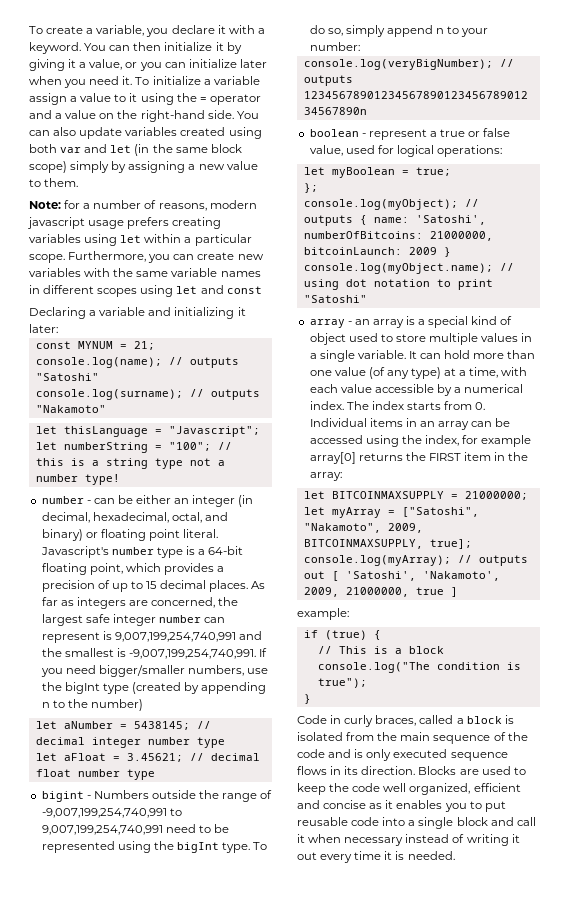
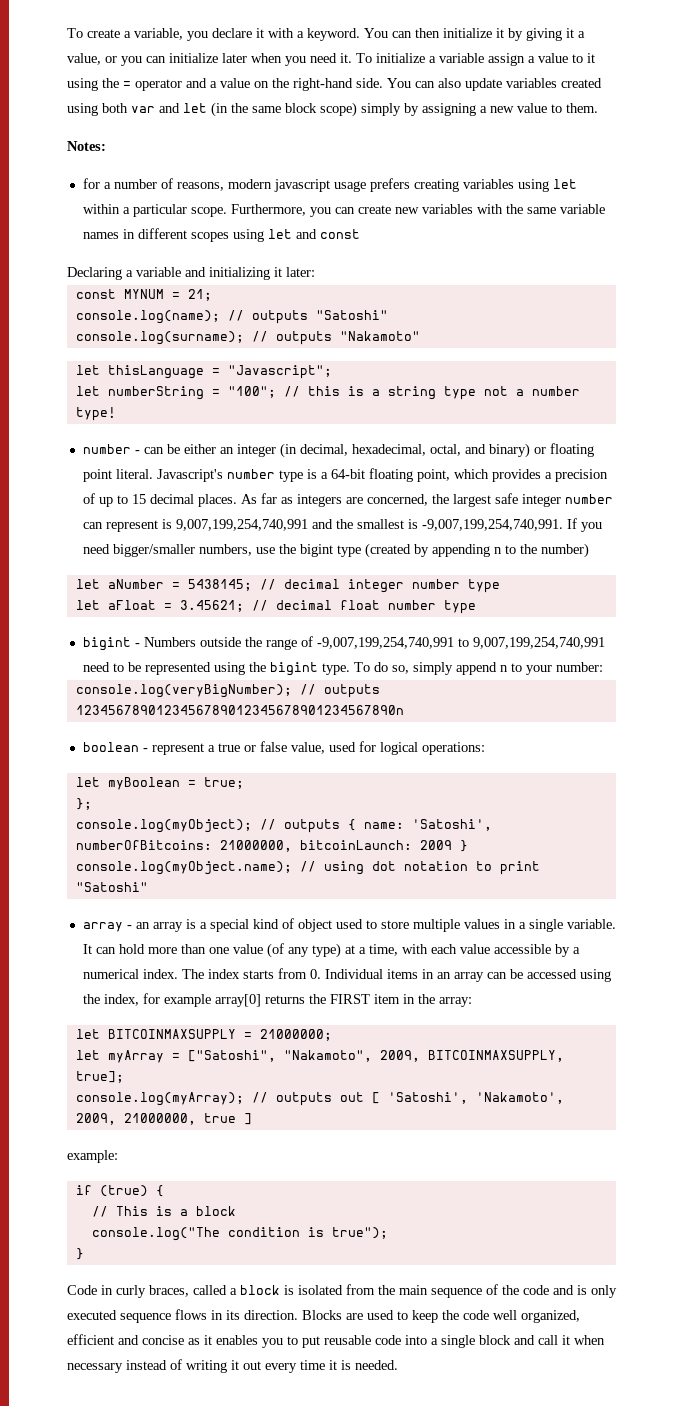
[29,201,61,209] Note: -> [67,141,106,151] Notes: //
[64,682,100,694] bigInt -> [299,544,333,557] bigint
[176,842,219,853] bigInt -> [269,662,318,676] bigint

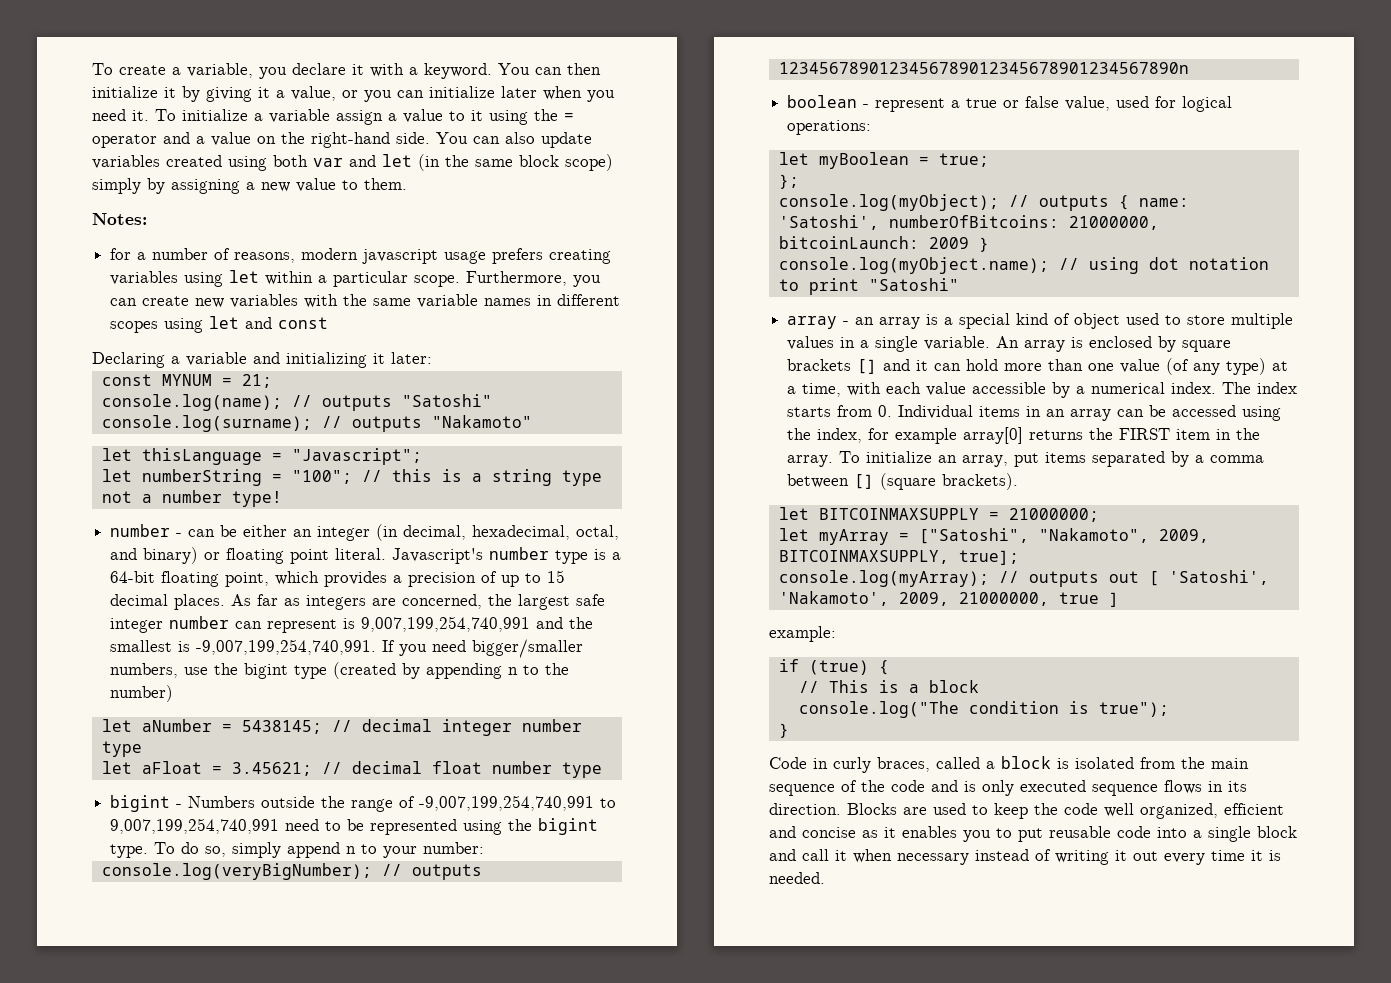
[82,944,92,954] It -> [996,336,1232,352] [787,359,929,374] An array is enclosed by square brackets [] and it
[438,997,472,1007] array: -> [787,451,1265,467] [787,473,1019,490] array. To initialize an array, put items separated by a comma between [] (square brackets).

